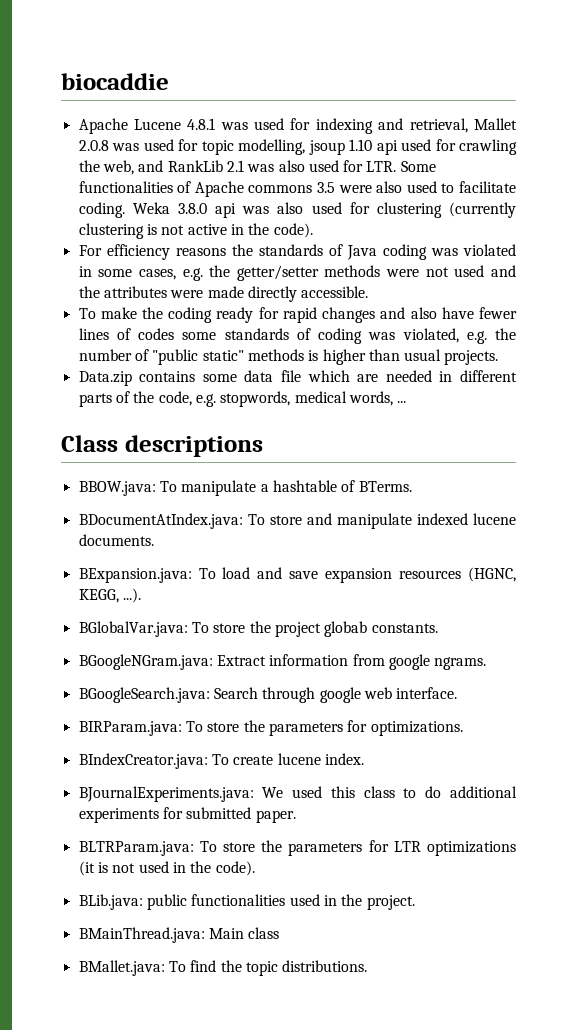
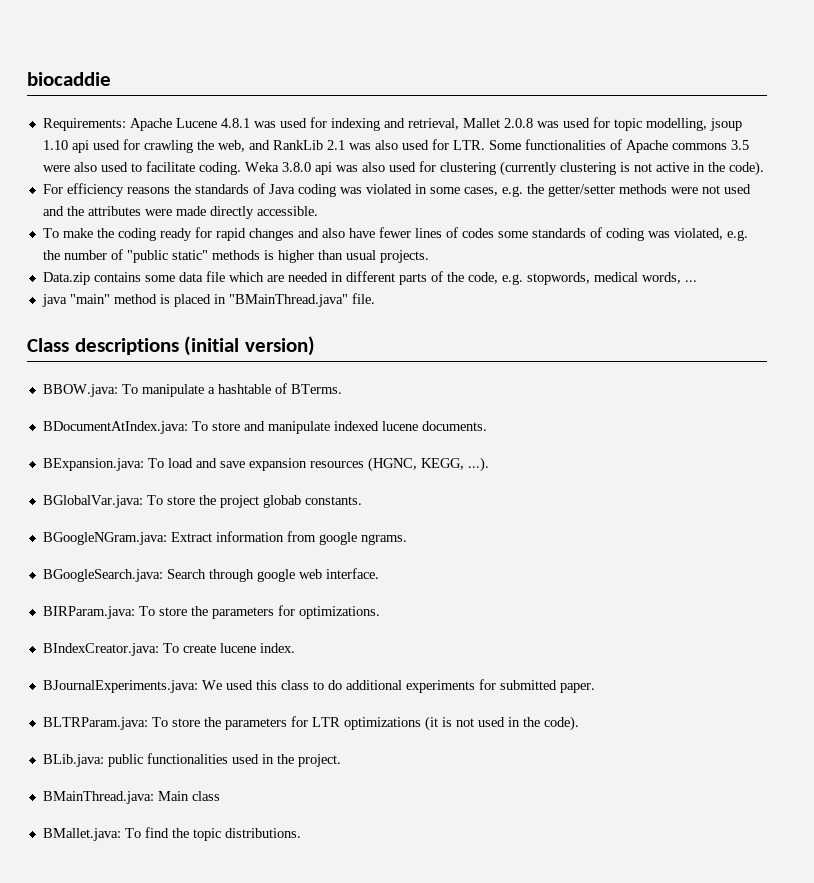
(169, 81) none -> [42,118,126,131] Requirements:
(407, 402) none -> [41,293,375,307] // java "main" method is placed in "BMainThread.java" file.
(263, 446) none -> [184,336,315,356] (initial version)

